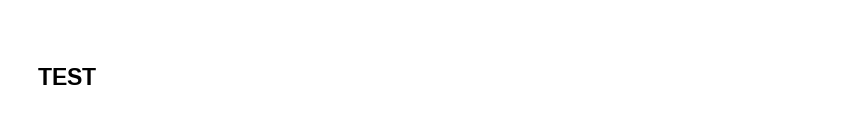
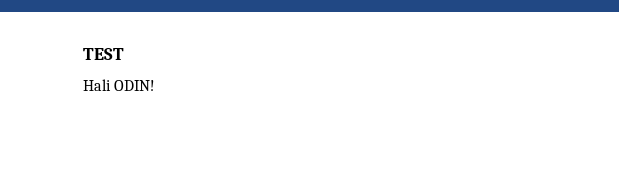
(96, 76) none -> [83,79,156,91] // Hali ODIN!

